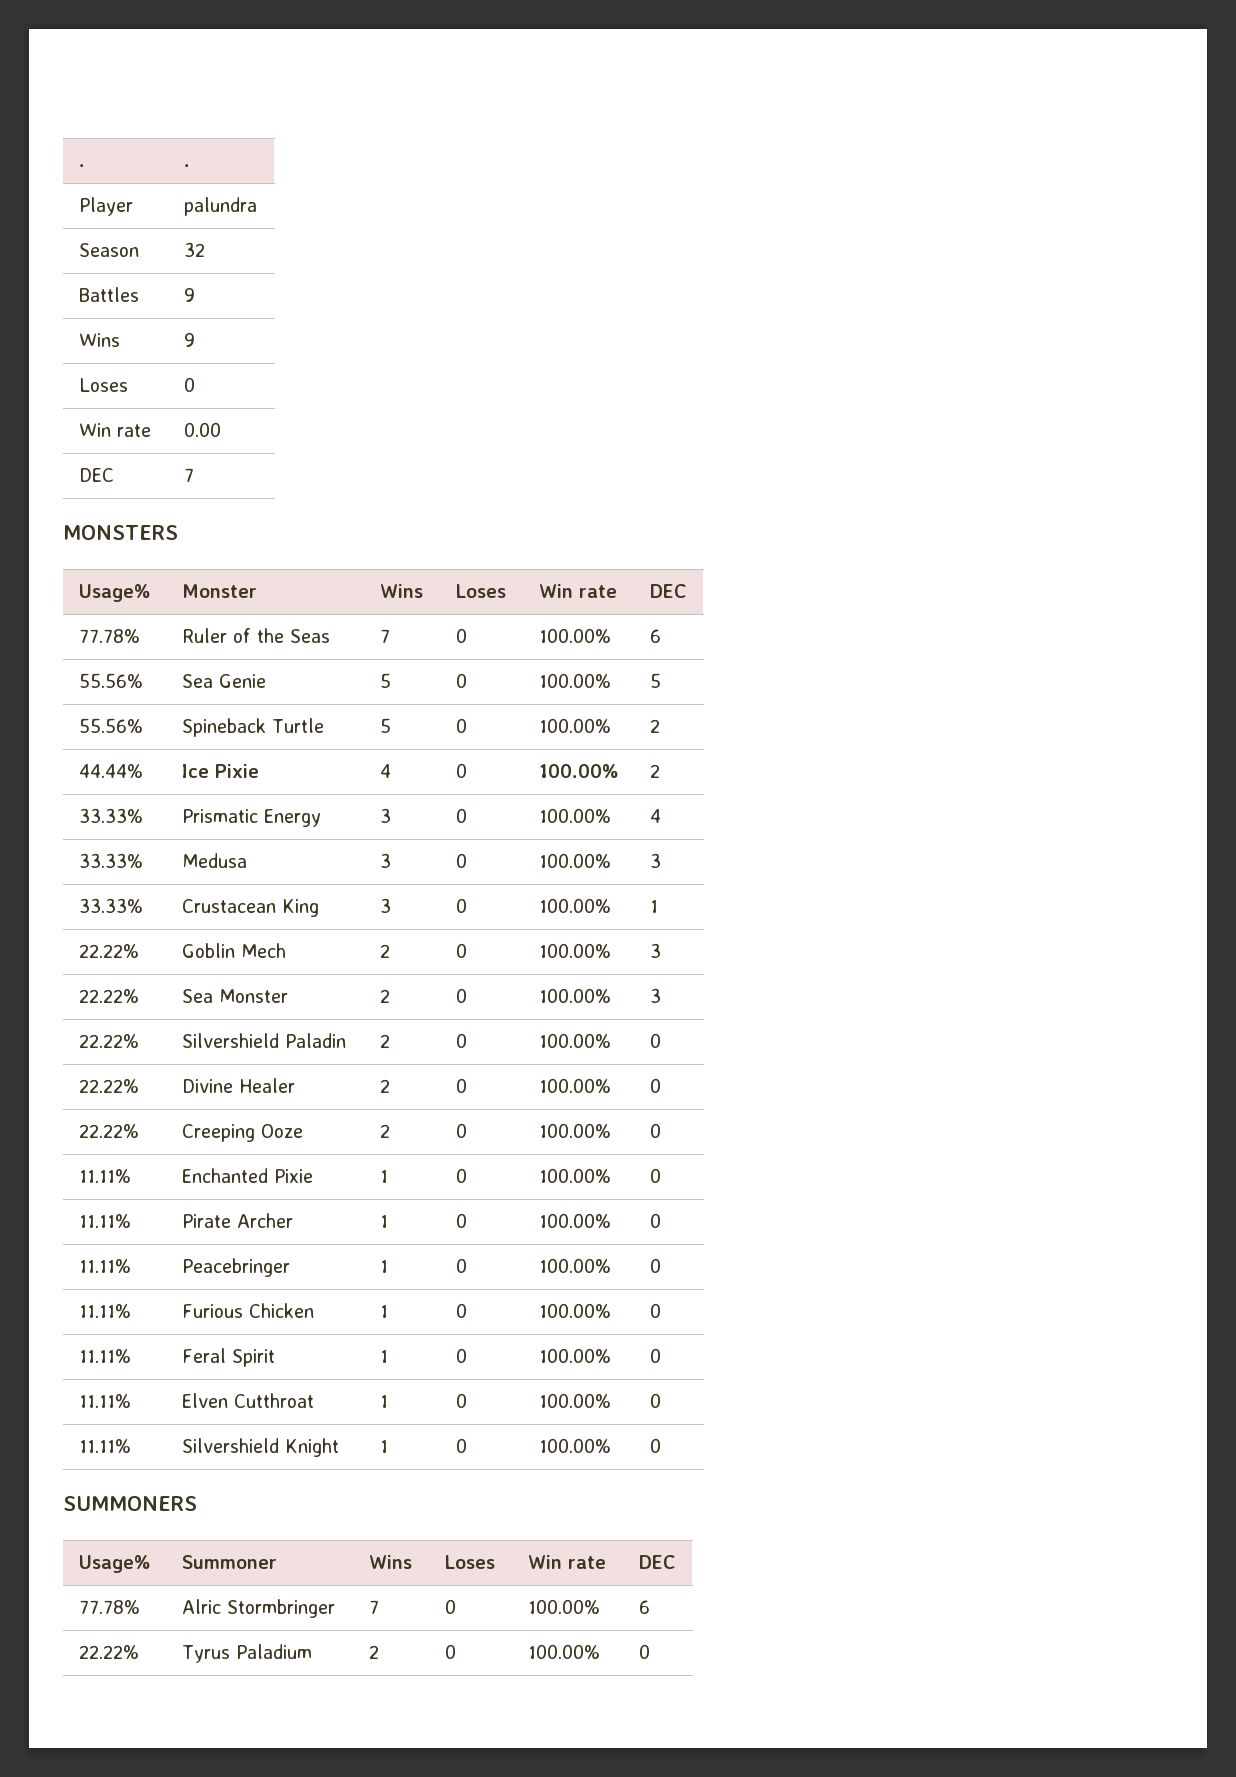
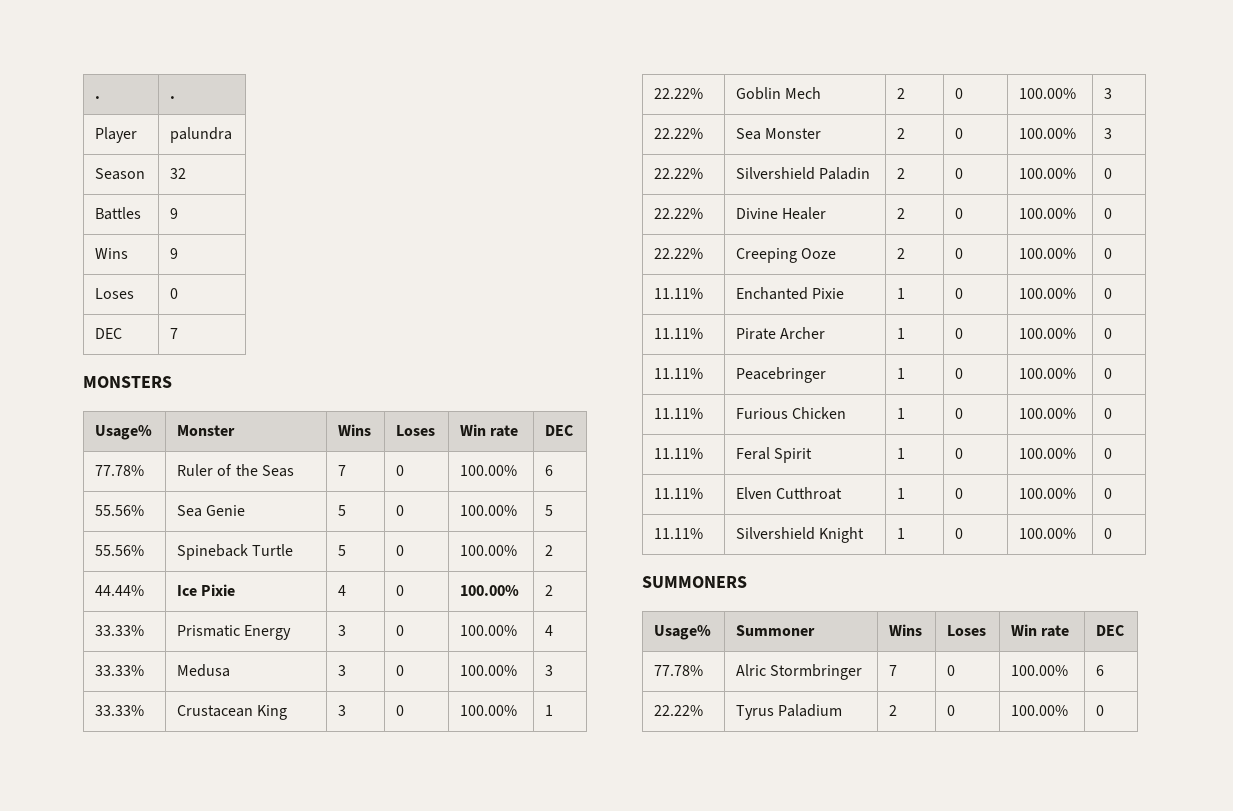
[78,423,151,437] [183,422,221,437] // Win rate | 0.00 -> (179, 293) none

